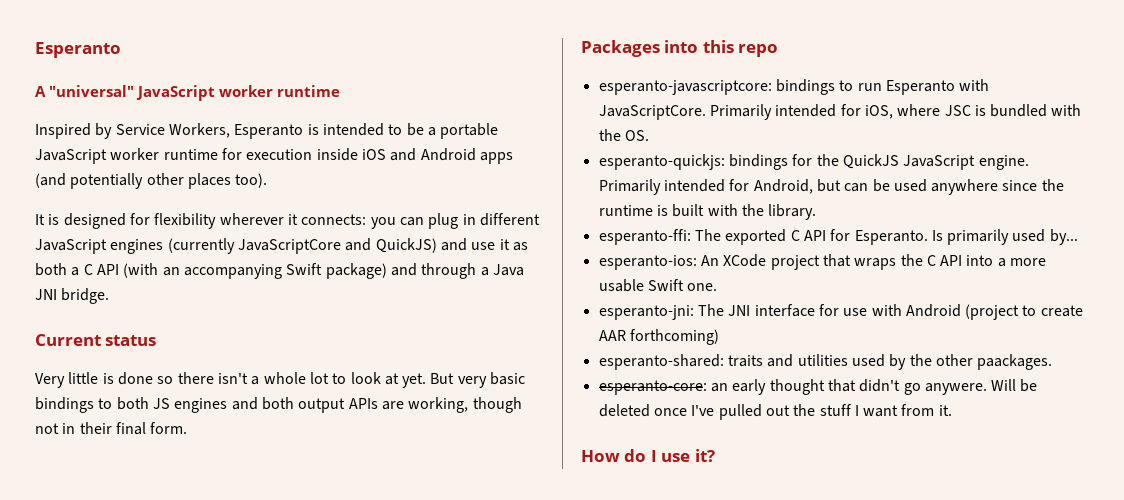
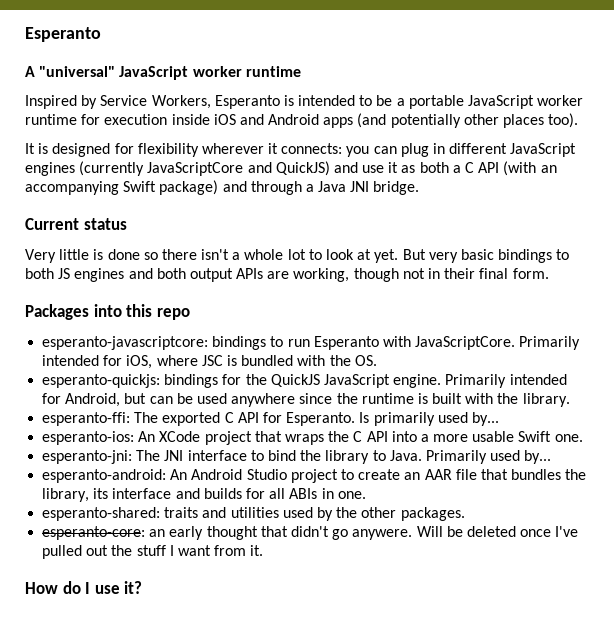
[818,304,1083,320] [598,329,719,345] for use with Android (project to create AAR forthcoming) -> [250,450,552,464] [42,469,587,483] [42,488,366,502] to bind the library to Java. Primarily used by... // esperanto-android: An Android Studio project to create an AAR file that bundles the library, its interface and builds for all ABIs in one.
[977,354,1053,370] paackages. -> [400,507,465,521] packages.

